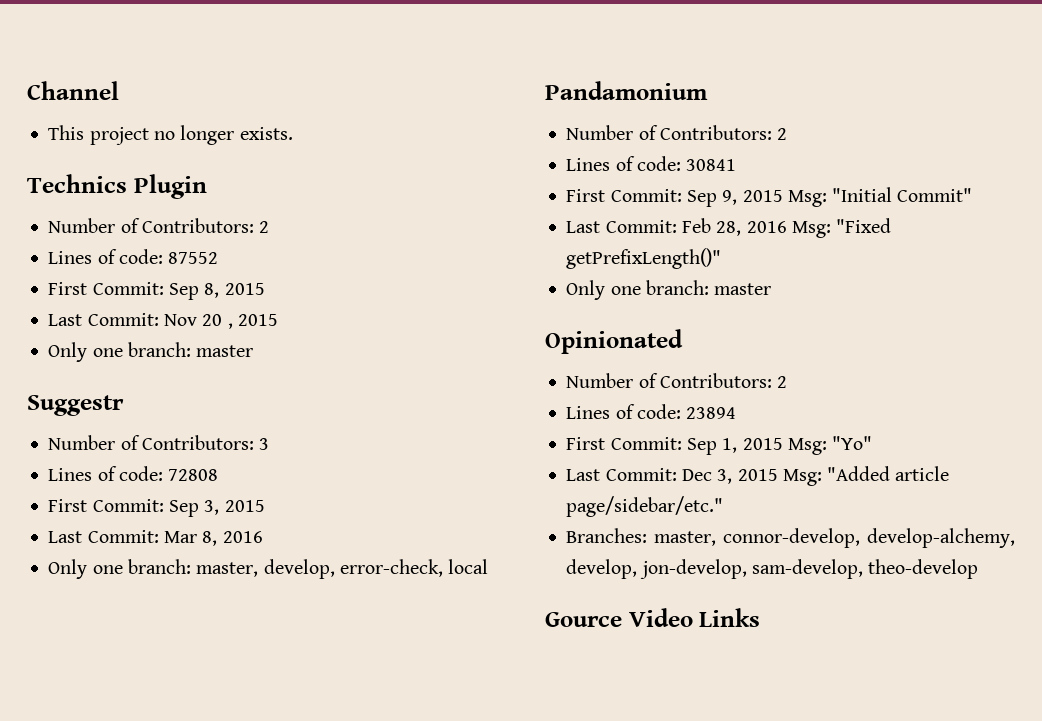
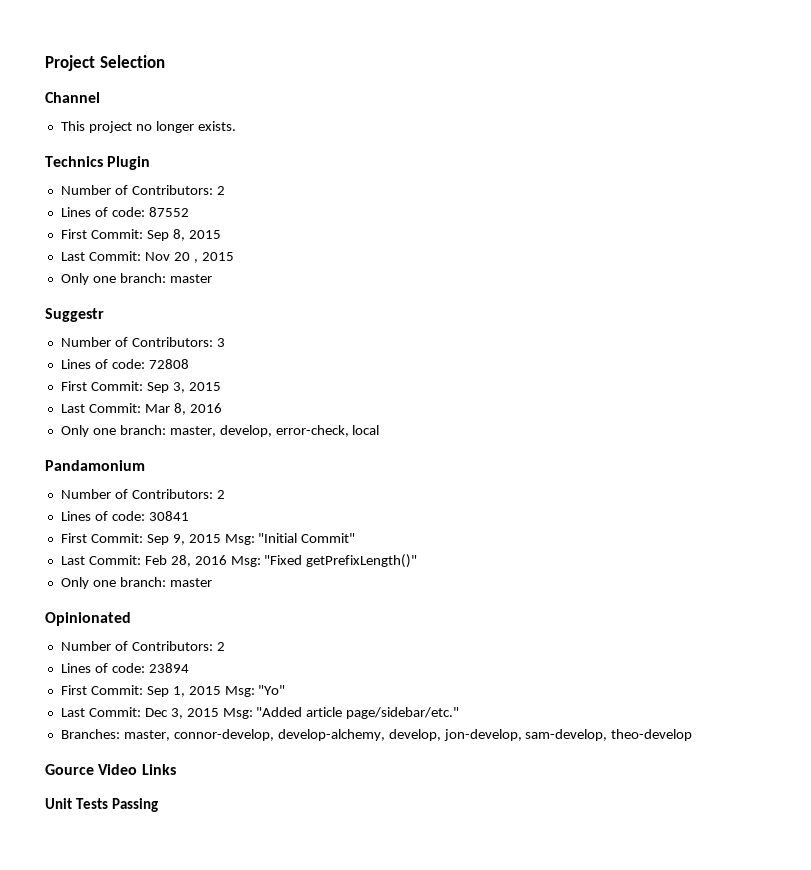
(27, 90) none -> [45,55,165,71] Project Selection //
(761, 617) none -> [45,798,159,812] // Unit Tests Passing

